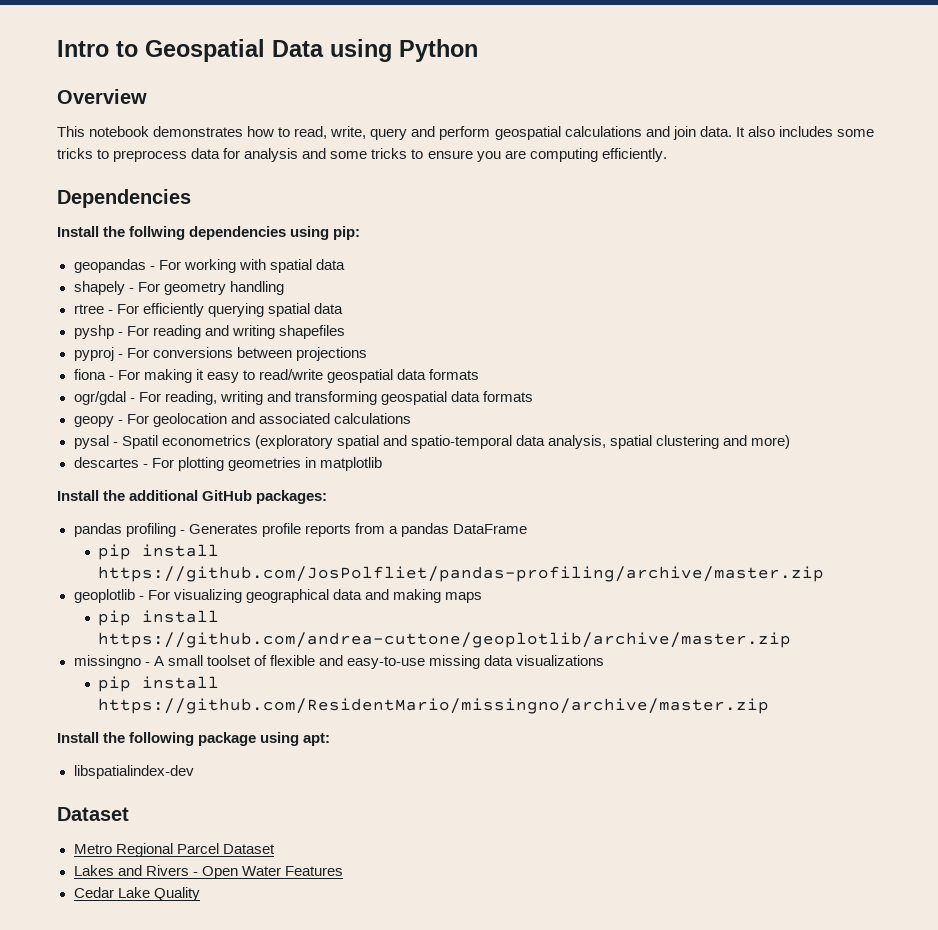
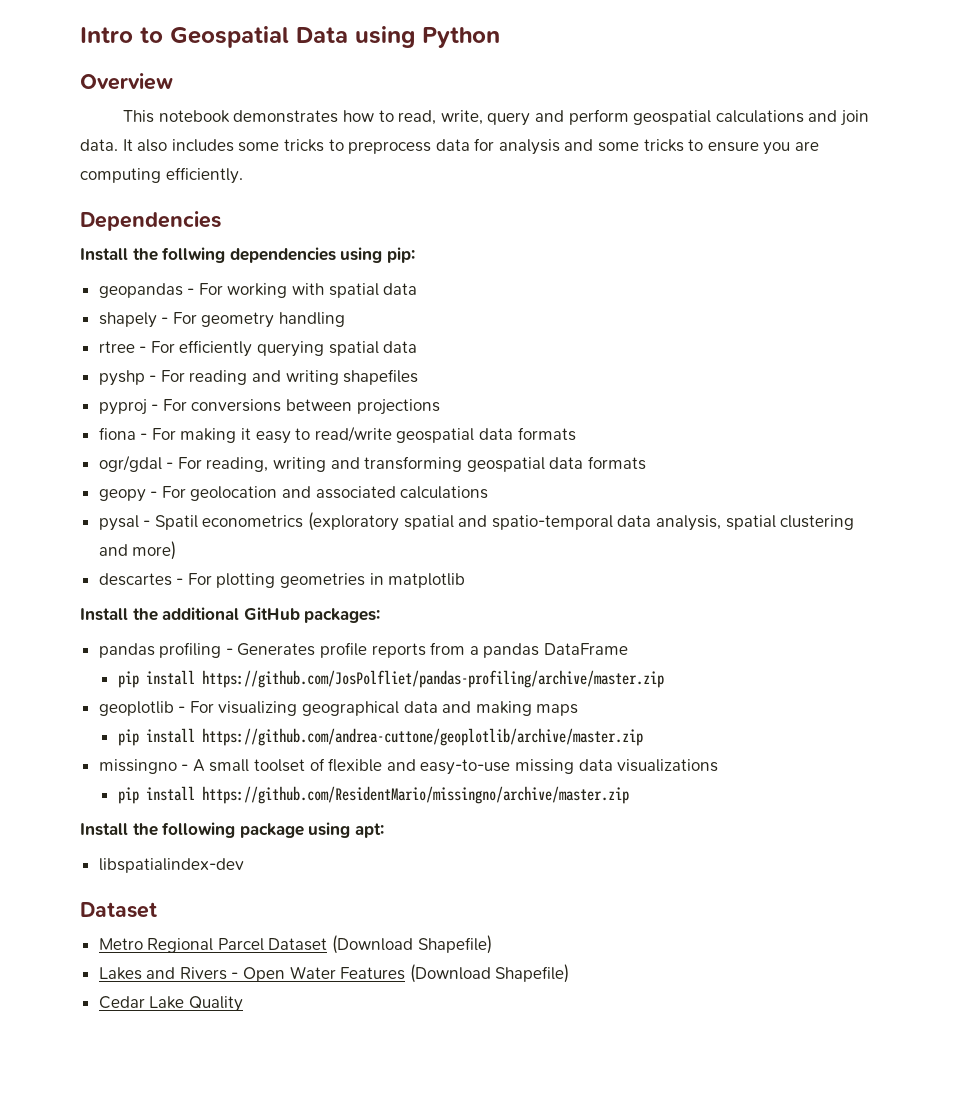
(275, 849) none -> [332,935,492,954] (Download Shapefile)
(343, 871) none -> [409,964,570,983] (Download Shapefile)

